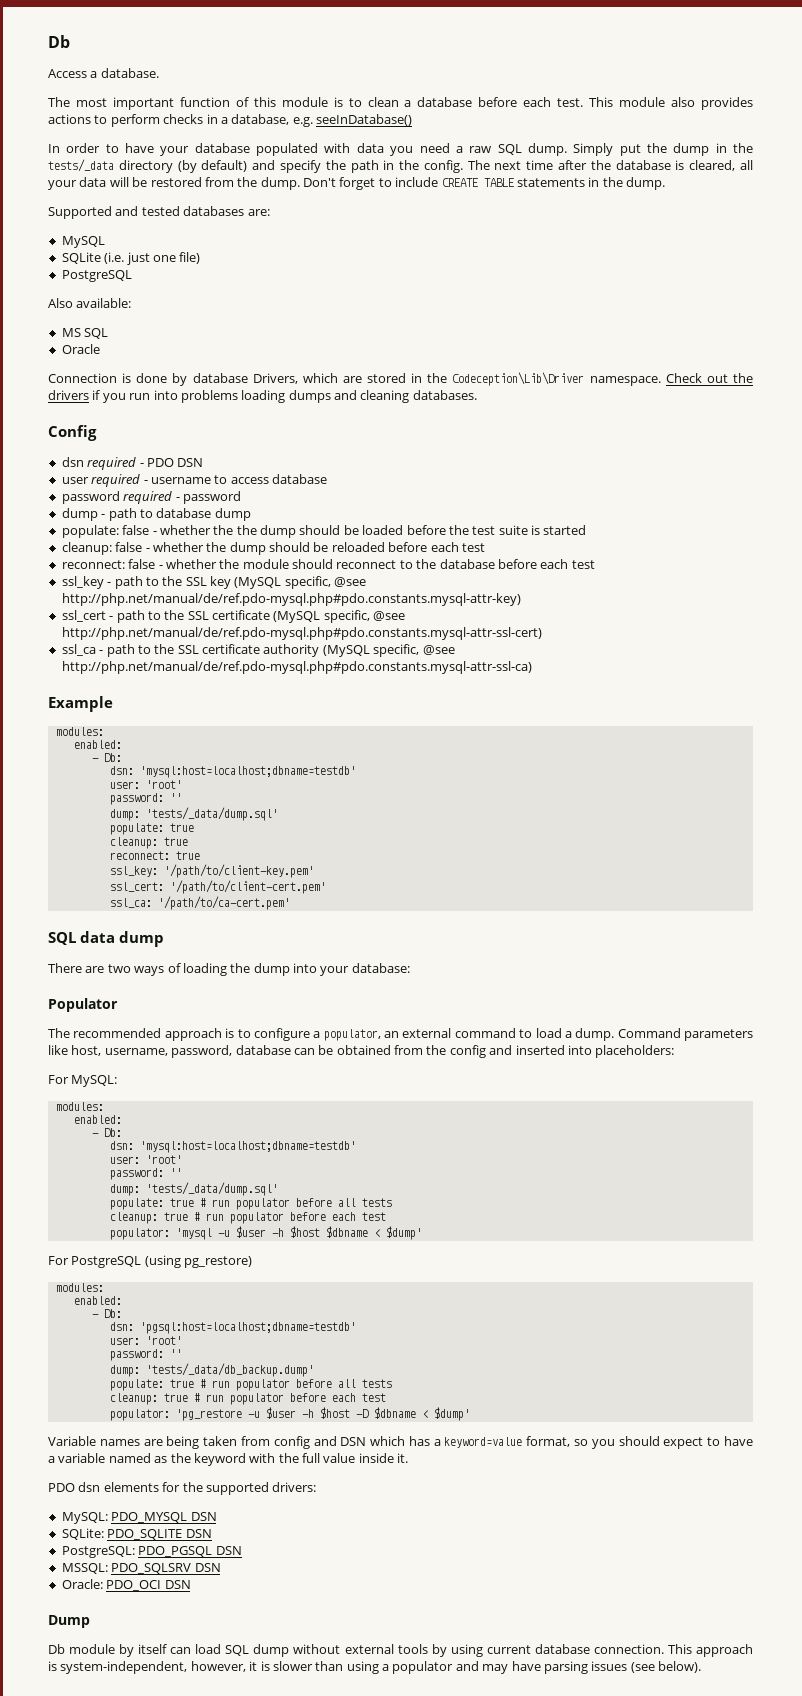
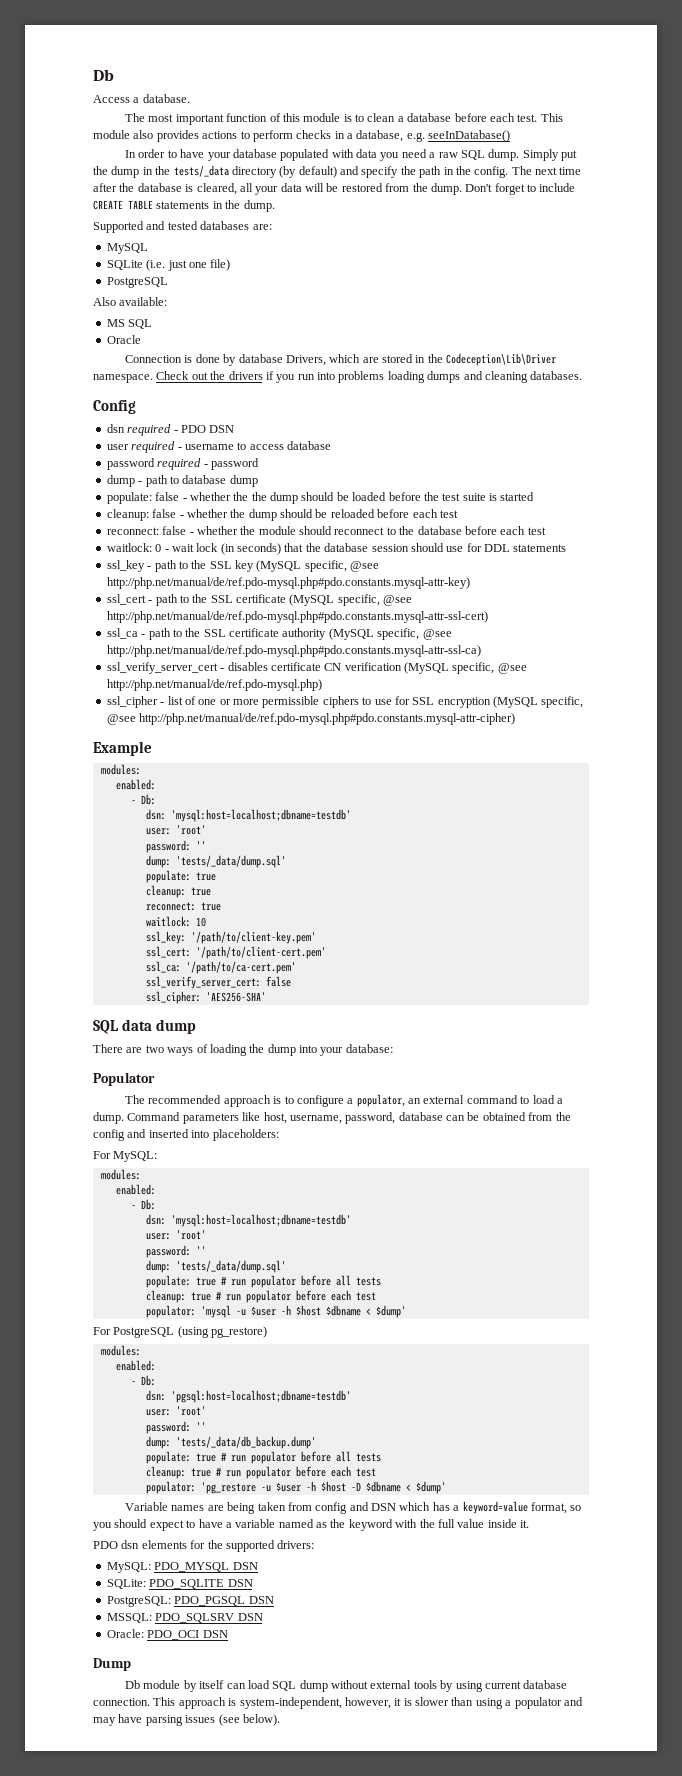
(595, 564) none -> [106,543,567,555] // waitlock: 0 - wait lock (in seconds) that the database session should use for DDL statements
(532, 667) none -> [106,662,527,674] [106,679,322,691] [106,696,584,708] [106,713,516,725] // ssl_verify_server_cert - disables certificate CN verification (MySQL specific, @see http://php.net/manual/de/ref.pdo-mysql.php) // ssl_cipher - list of one or more permissible ciphers to use for SSL encryption (MySQL specific, @see http://php.net/manual/de/ref.pdo-mysql.php#pdo.constants.mysql-attr-cipher)
(200, 855) none -> [145,916,206,927] // waitlock: 10
(290, 903) none -> [145,976,291,989] [145,991,266,1004] // ssl_verify_server_cert: false // ssl_cipher: 'AES256-SHA'

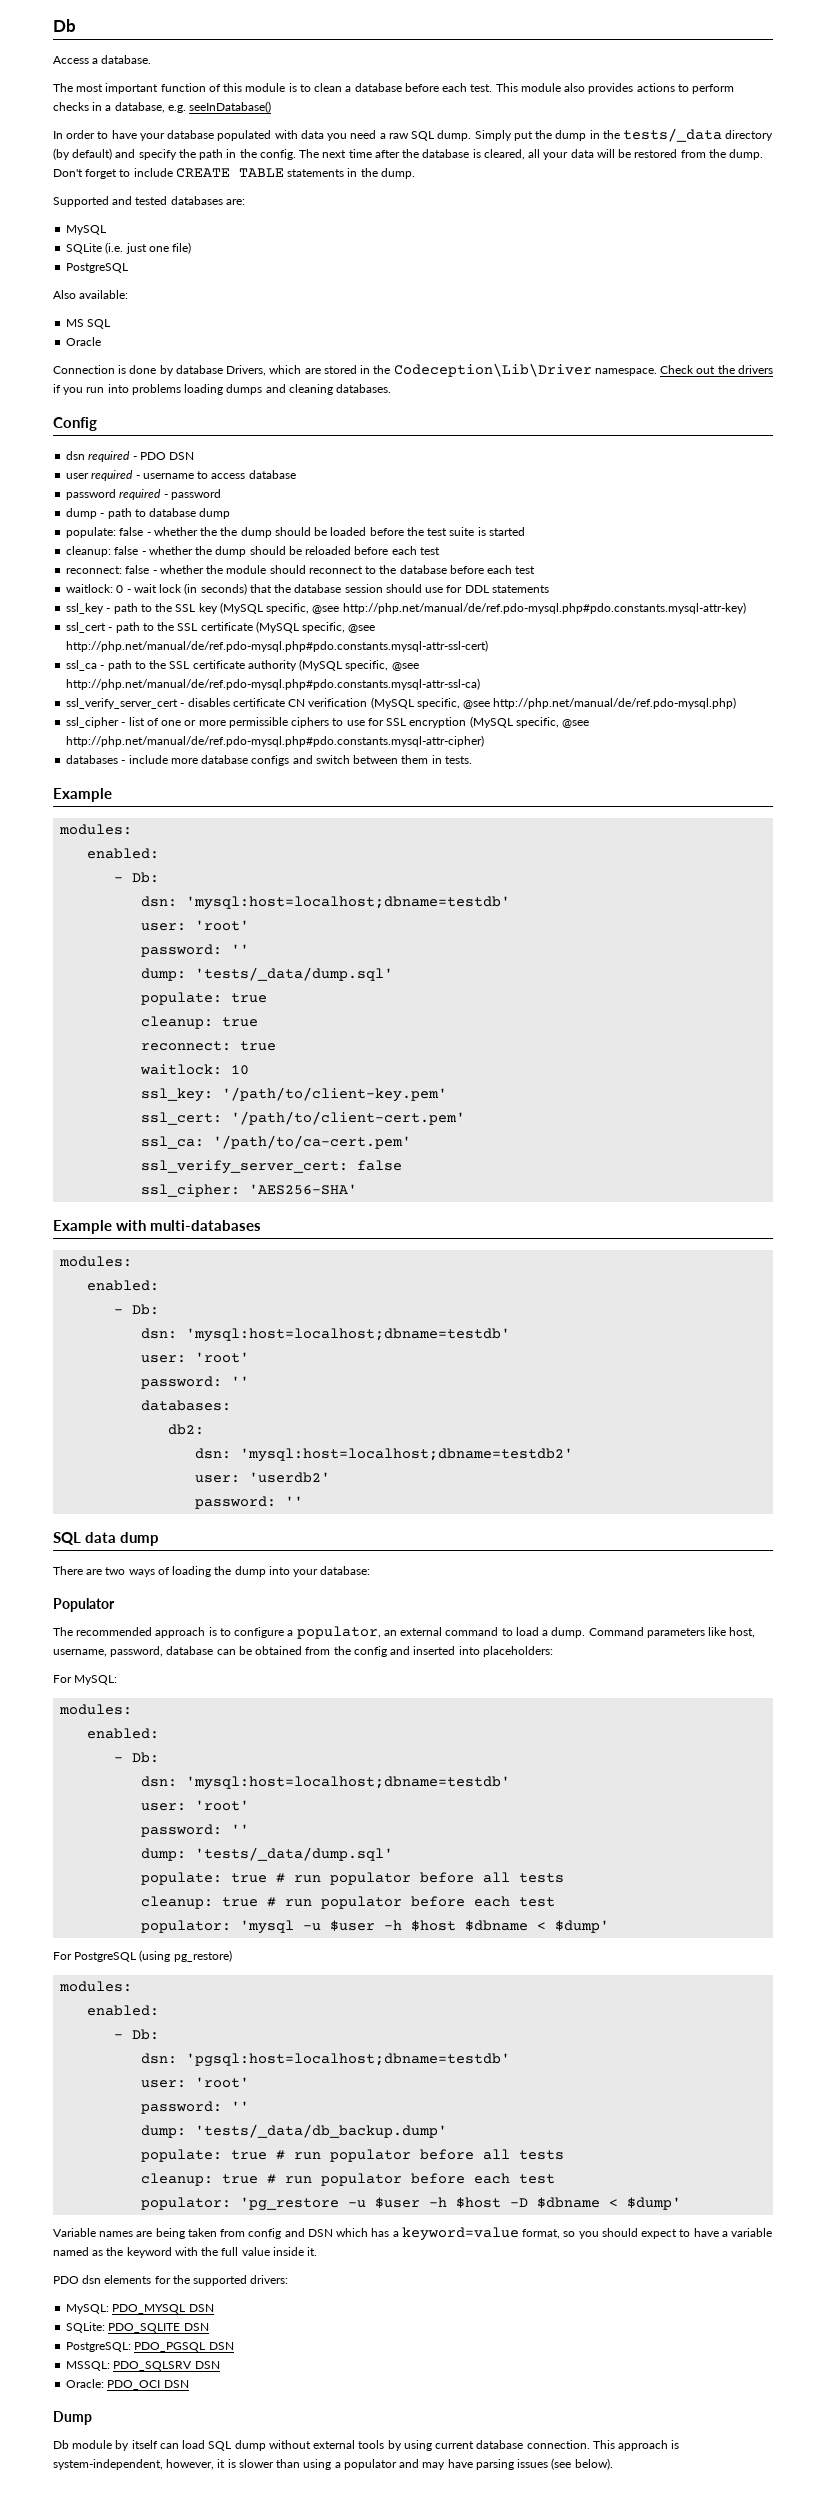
(516, 719) none -> [66,755,472,766] // databases - include more database configs and switch between them in tests.
(266, 997) none -> [53,1220,262,1234] [59,1256,133,1267] [87,1280,160,1291] [114,1304,160,1315] [141,1328,511,1342] [141,1352,250,1363] [141,1376,250,1389] [141,1400,232,1411] [168,1424,205,1435] [195,1448,574,1462] [195,1472,331,1483] [195,1496,304,1509] // Example with multi-databases // modules: // enabled: // - Db: // dsn: 'mysql:host=localhost;dbname=testdb' // user: 'root' // password: '' // databases: // db2: // dsn: 'mysql:host=localhost;dbname=testdb2' // user: 'userdb2' // password: ''

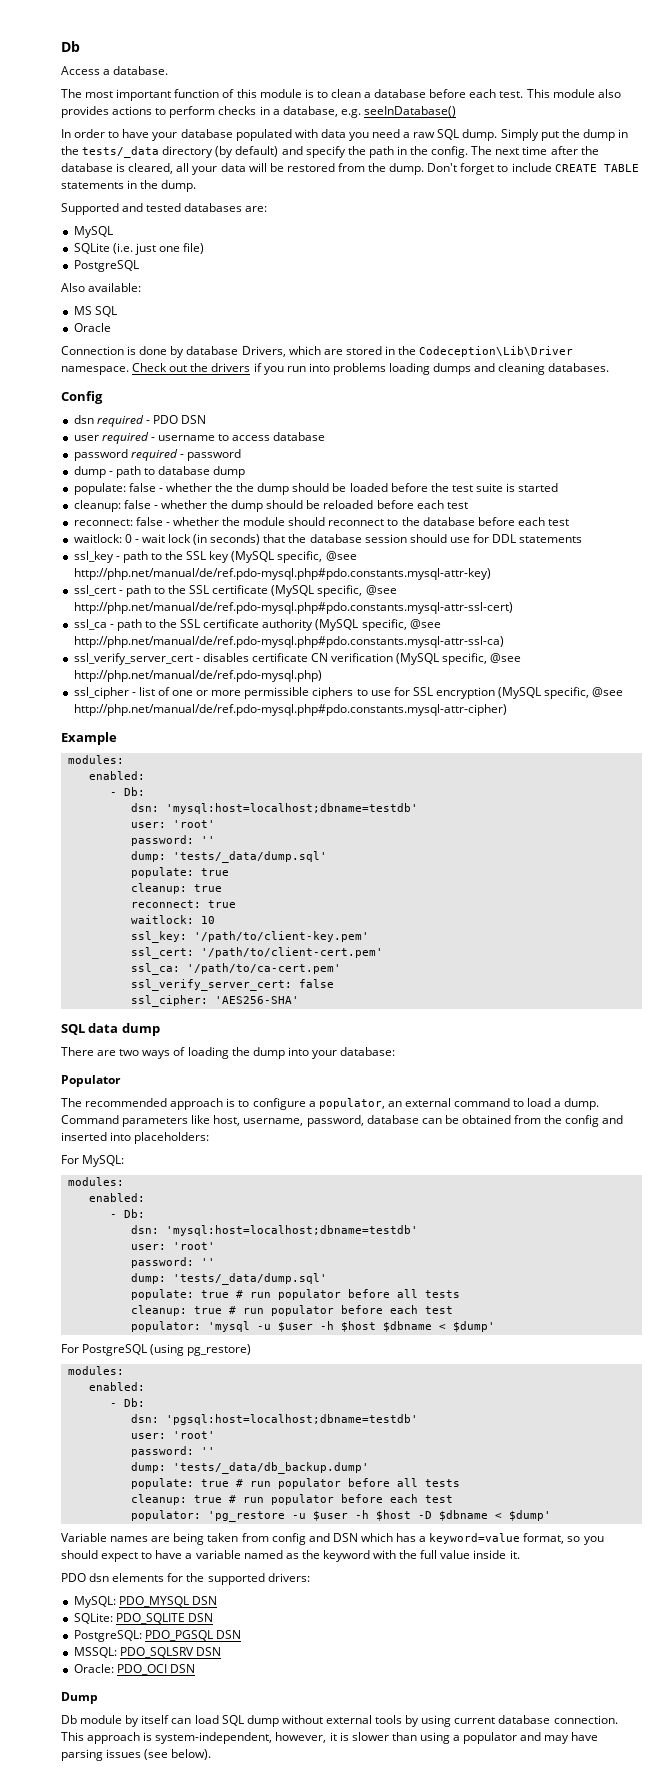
[66,755,472,766] // databases - include more database configs and switch between them in tests. -> (507, 710) none
[53,1220,262,1234] [59,1256,133,1267] [87,1280,160,1291] [114,1304,160,1315] [141,1328,511,1342] [141,1352,250,1363] [141,1376,250,1389] [141,1400,232,1411] [168,1424,205,1435] [195,1448,574,1462] [195,1472,331,1483] [195,1496,304,1509] // Example with multi-databases // modules: // enabled: // - Db: // dsn: 'mysql:host=localhost;dbname=testdb' // user: 'root' // password: '' // databases: // db2: // dsn: 'mysql:host=localhost;dbname=testdb2' // user: 'userdb2' // password: '' -> (299, 1000) none

